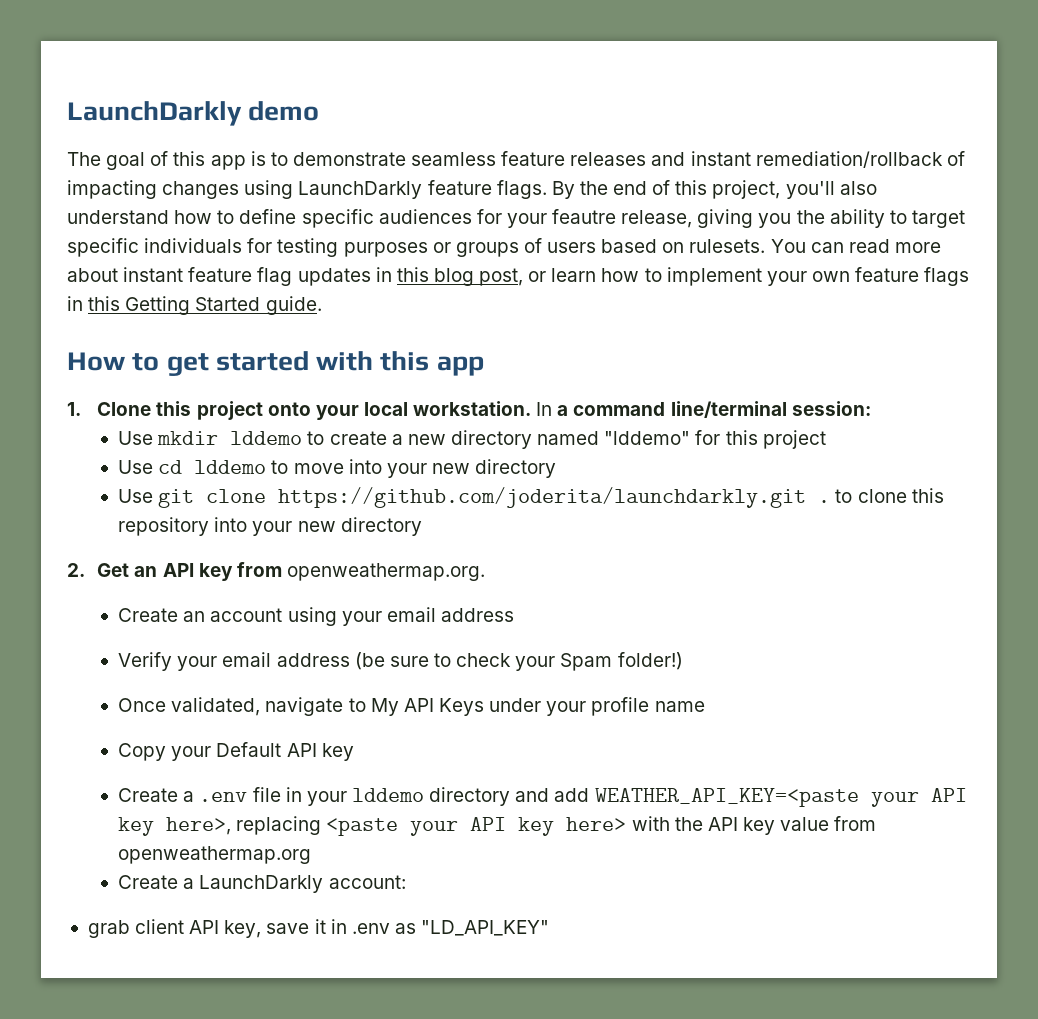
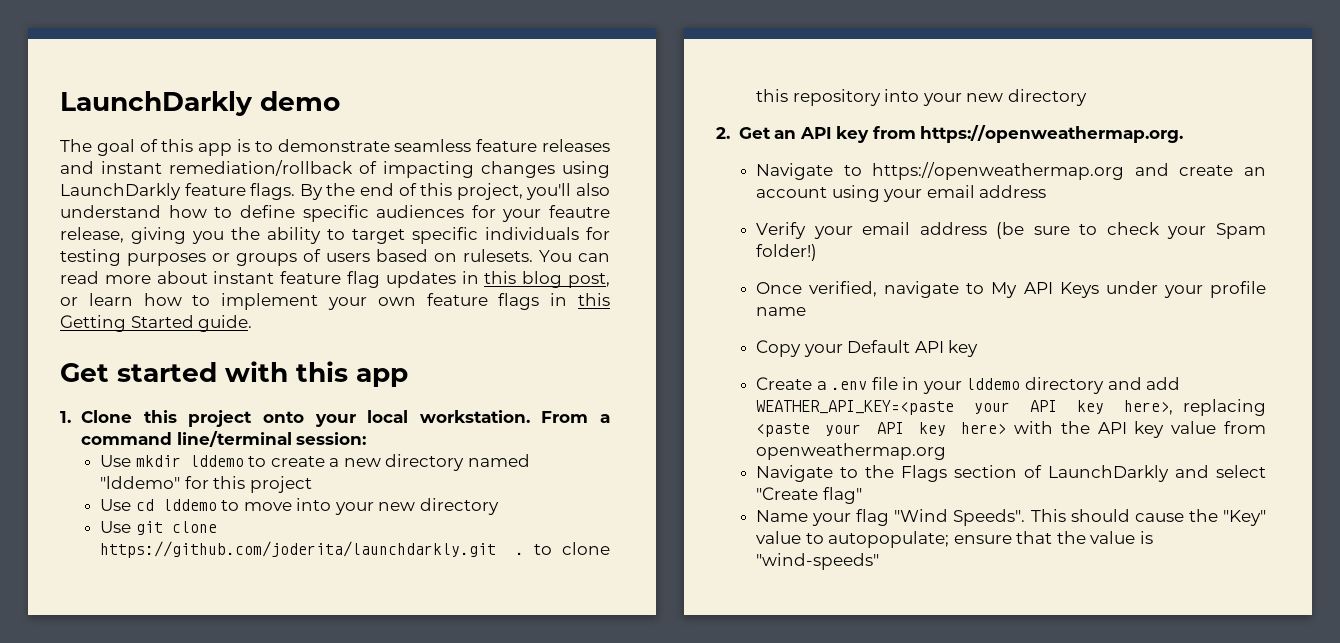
[67,352,209,376] How to get -> [60,363,109,382] Get
[536,402,553,416] In -> [541,411,589,423] From
[286,563,485,581] [118,608,179,622] openweathermap.org. // Create -> [920,125,1184,143] [755,162,1234,180] https://openweathermap.org. // Navigate to https://openweathermap.org and create
[171,697,261,716] validated, -> [809,281,878,297] verified,
[118,875,406,893] [87,919,550,938] Create a LaunchDarkly account: // grab client API key, save it in .env as "LD_API_KEY" -> [755,465,1266,482] [755,487,862,504] [755,509,1266,526] [755,531,1154,548] [755,553,879,570] Navigate to the Flags section of LaunchDarkly and select "Create flag" // Name your flag "Wind Speeds". This should cause the "Key" value to autopopulate; ensure that the value is "wind-speeds"

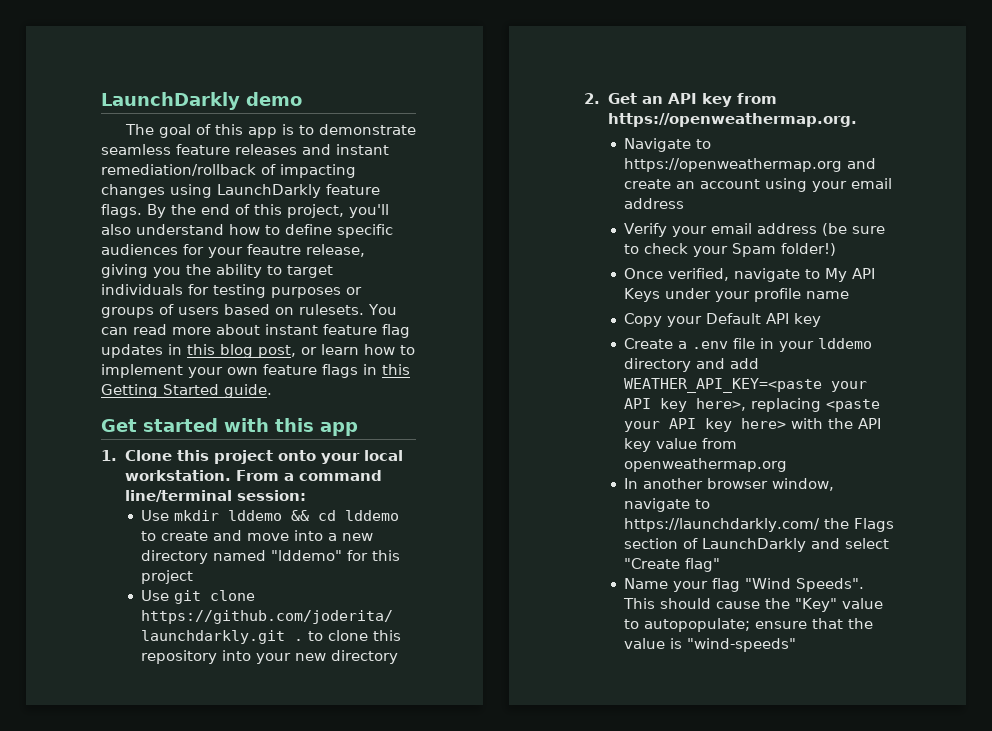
[412,227,478,244] specific -> (333, 271) none
[248,456,325,467] to create -> [291,510,400,521] [141,530,324,541] && cd lddemo to create and move into
[99,498,500,515] // Use cd lddemo to move into your new directory -> (194, 577) none
[755,465,858,482] Navigate to -> [624,478,835,491] [624,498,711,512] [624,518,821,532] In another browser window, navigate to https://launchdarkly.com/

